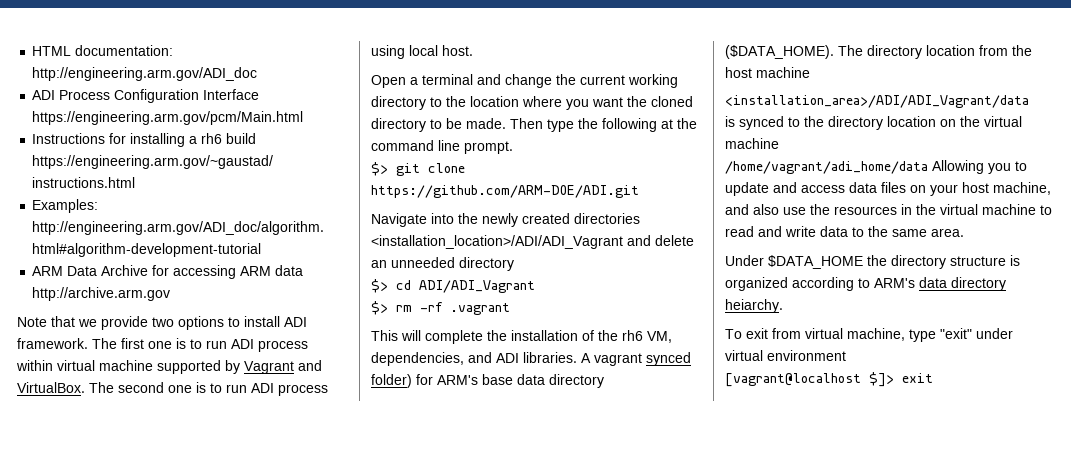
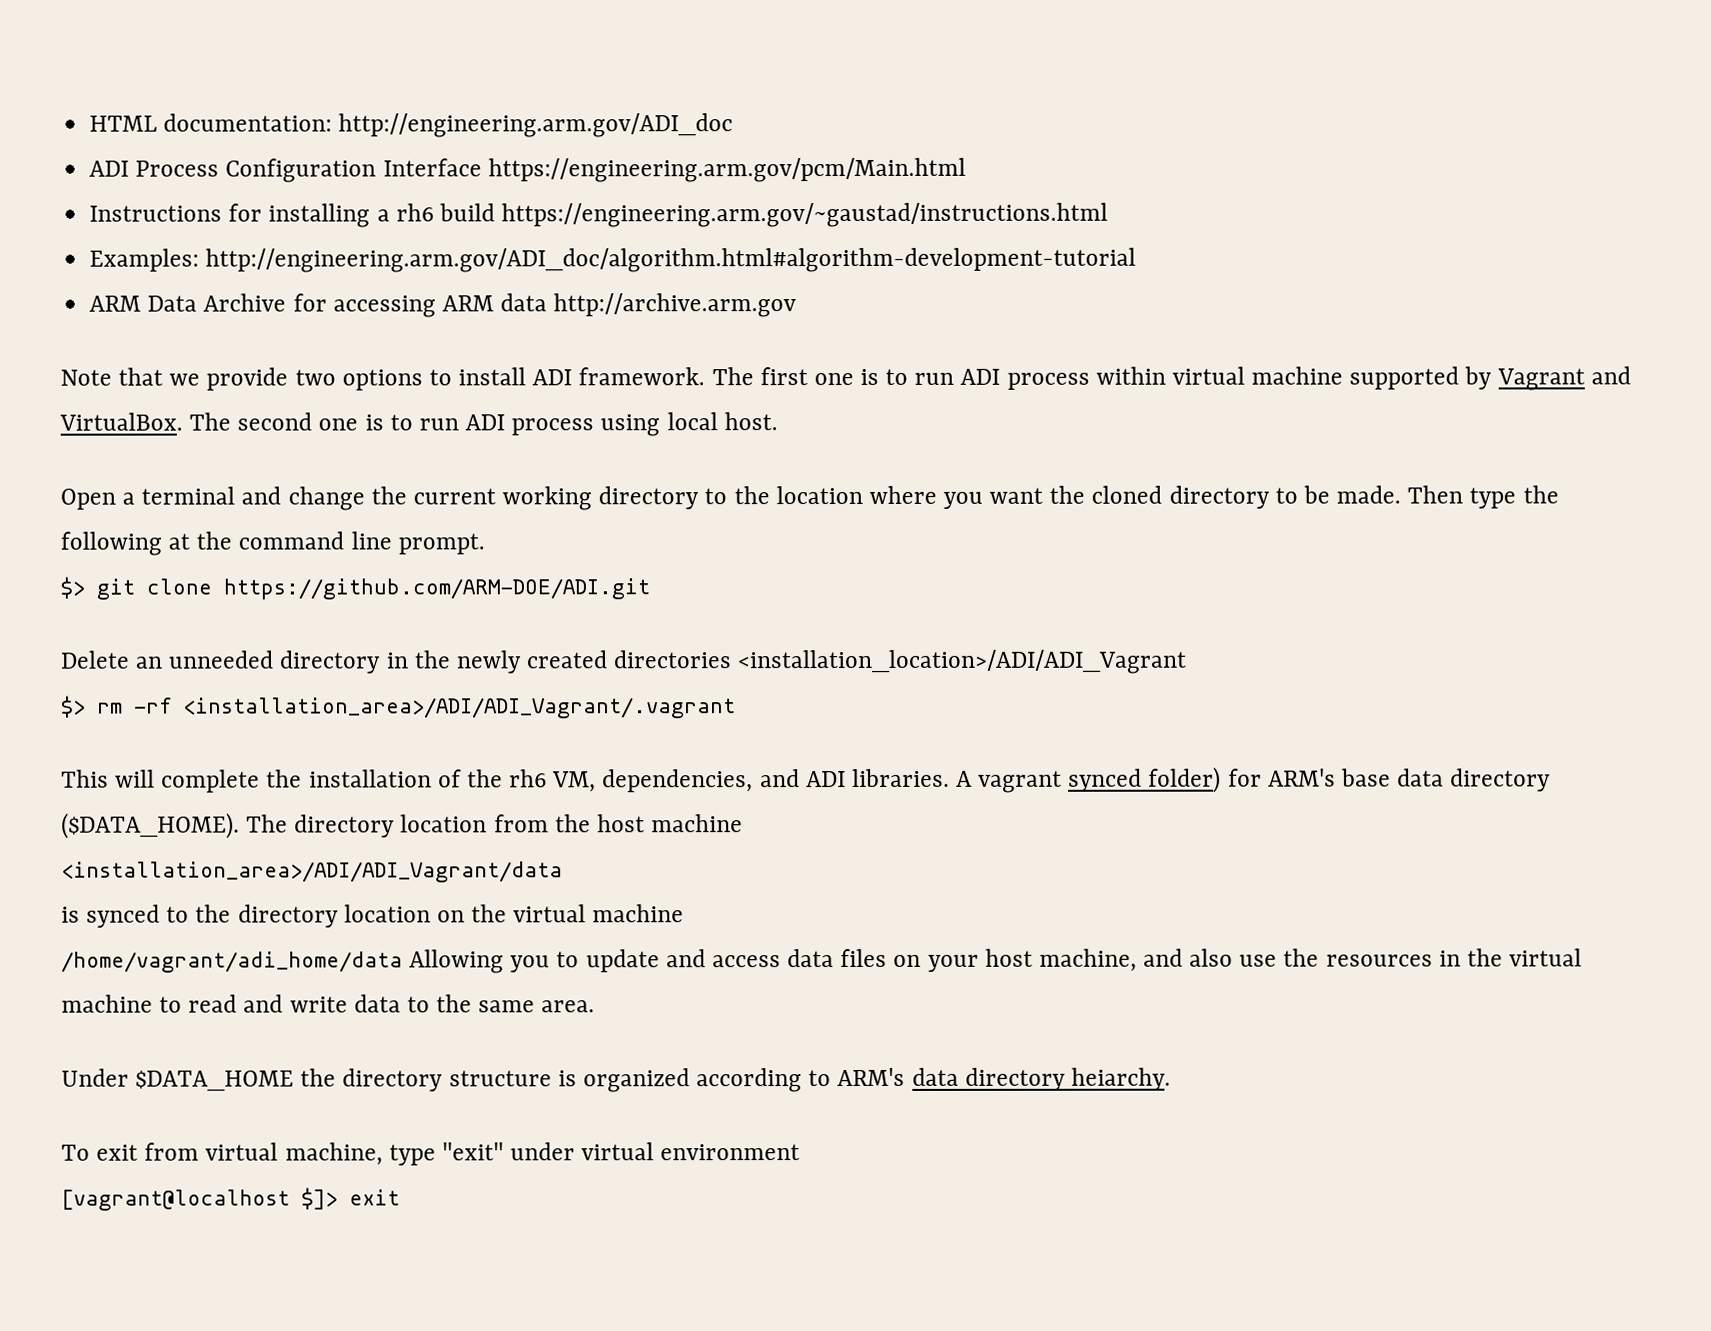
[371,213,454,227] Navigate into -> [60,650,409,674] Delete an unneeded directory in
[627,235,694,246] [371,257,514,271] [371,279,535,293] and delete an unneeded directory // $> cd ADI/ADI_Vagrant -> (1188, 662) none
[450,303,510,315] .vagrant -> [183,697,736,719] <installation_area>/ADI/ADI_Vagrant/.vagrant

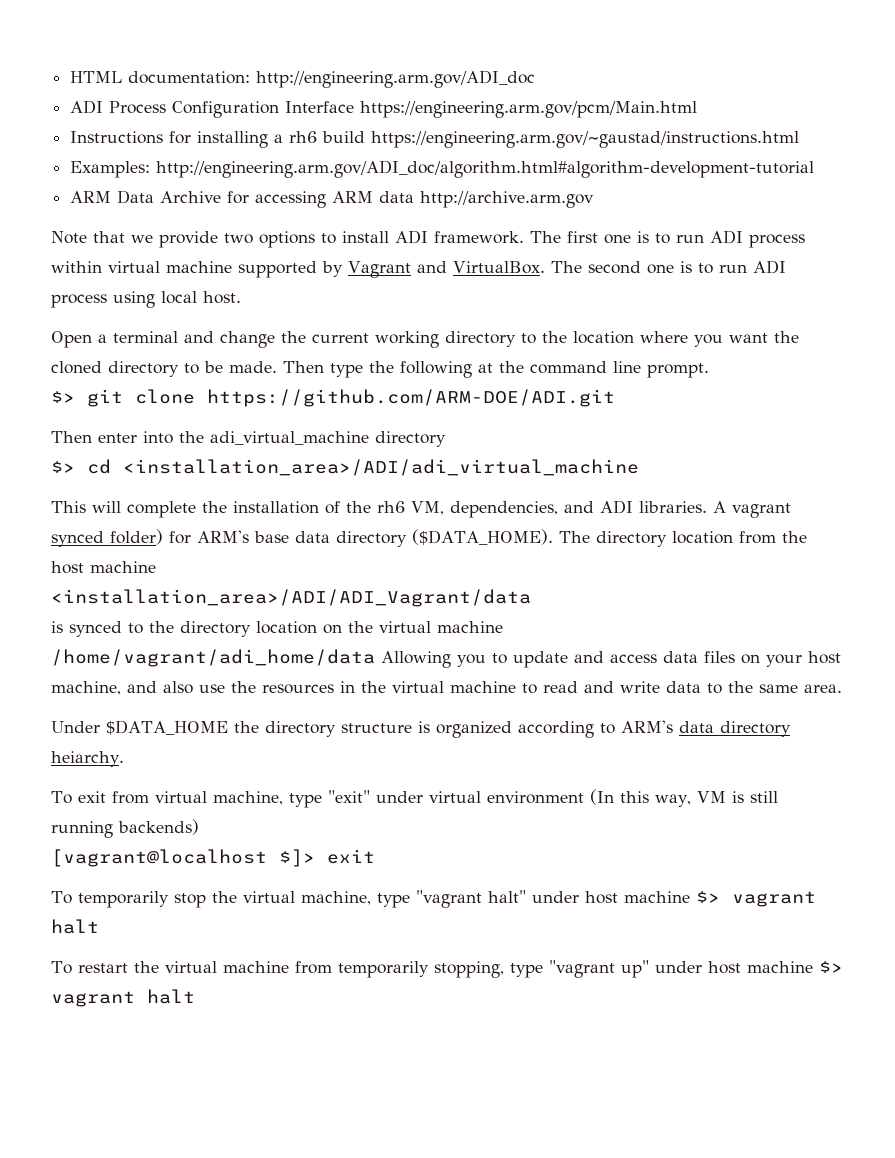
[60,649,1188,675] [61,695,736,719] Delete an unneeded directory in the newly created directories <installation_location>/ADI/ADI_Vagrant // $> rm -rf <installation_area>/ADI/ADI_Vagrant/.vagrant -> [51,431,446,447] [51,459,639,476] Then enter into the adi_virtual_machine directory // $> cd <installation_area>/ADI/adi_virtual_machine
[61,1187,400,1211] // [vagrant@localhost $]> exit -> [589,789,778,807] [51,819,199,838] [51,849,375,867] [51,890,816,908] [51,919,99,934] [51,960,843,978] [51,989,195,1007] (In this way, VM is still running backends) // [vagrant@localhost $]> exit // To temporarily stop the virtual machine, type "vagrant halt" under host machine $> vagrant halt // To restart the virtual machine from temporarily stopping, type "vagrant up" under host machine $> vagrant halt

